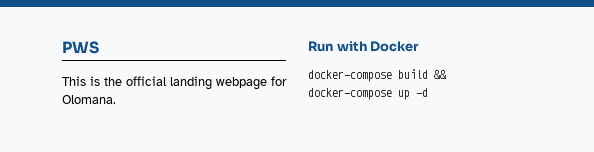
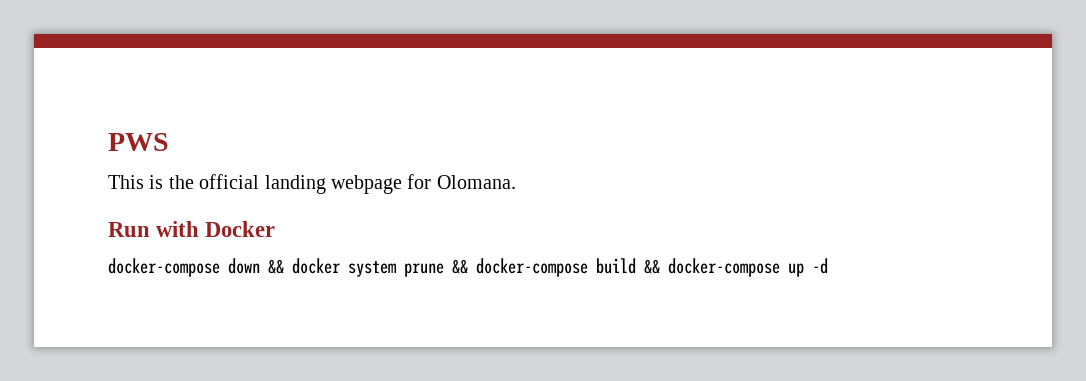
(392, 76) none -> [228,258,588,277] down && docker system prune && docker-compose

